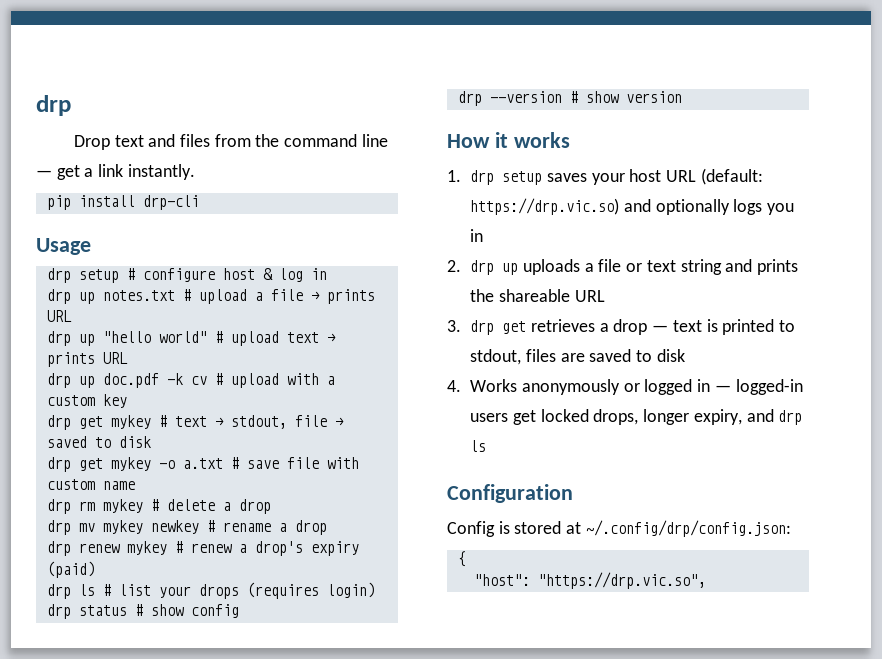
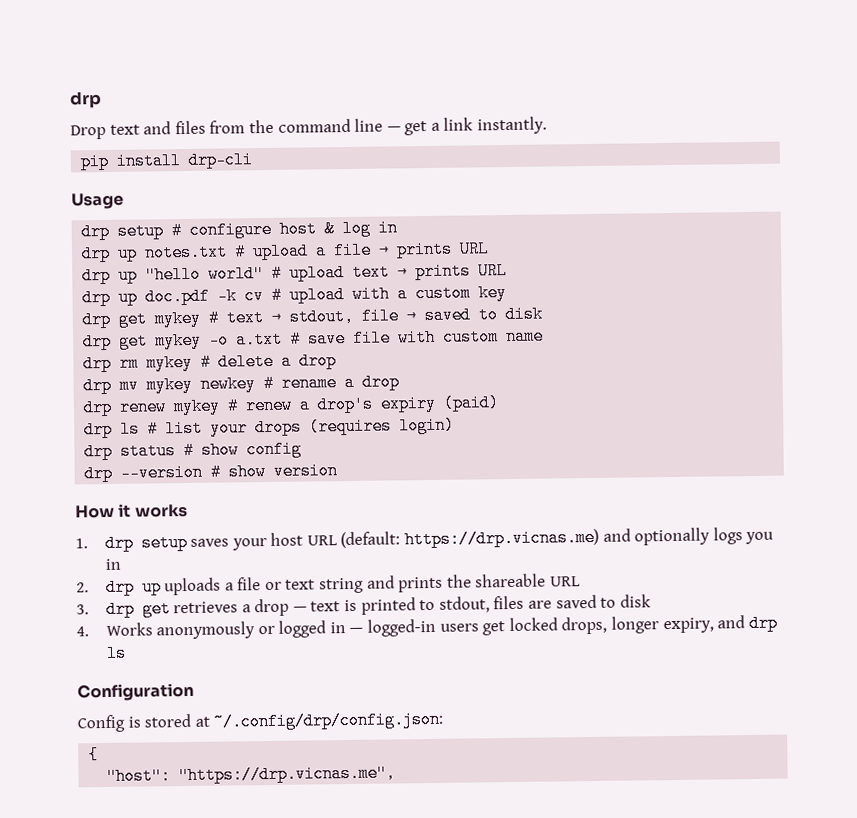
[470,198,620,215] https://drp.vic.so) -> [404,528,600,549] https://drp.vicnas.me)
[537,572,706,589] "https://drp.vic.so", -> [178,764,397,785] "https://drp.vicnas.me",

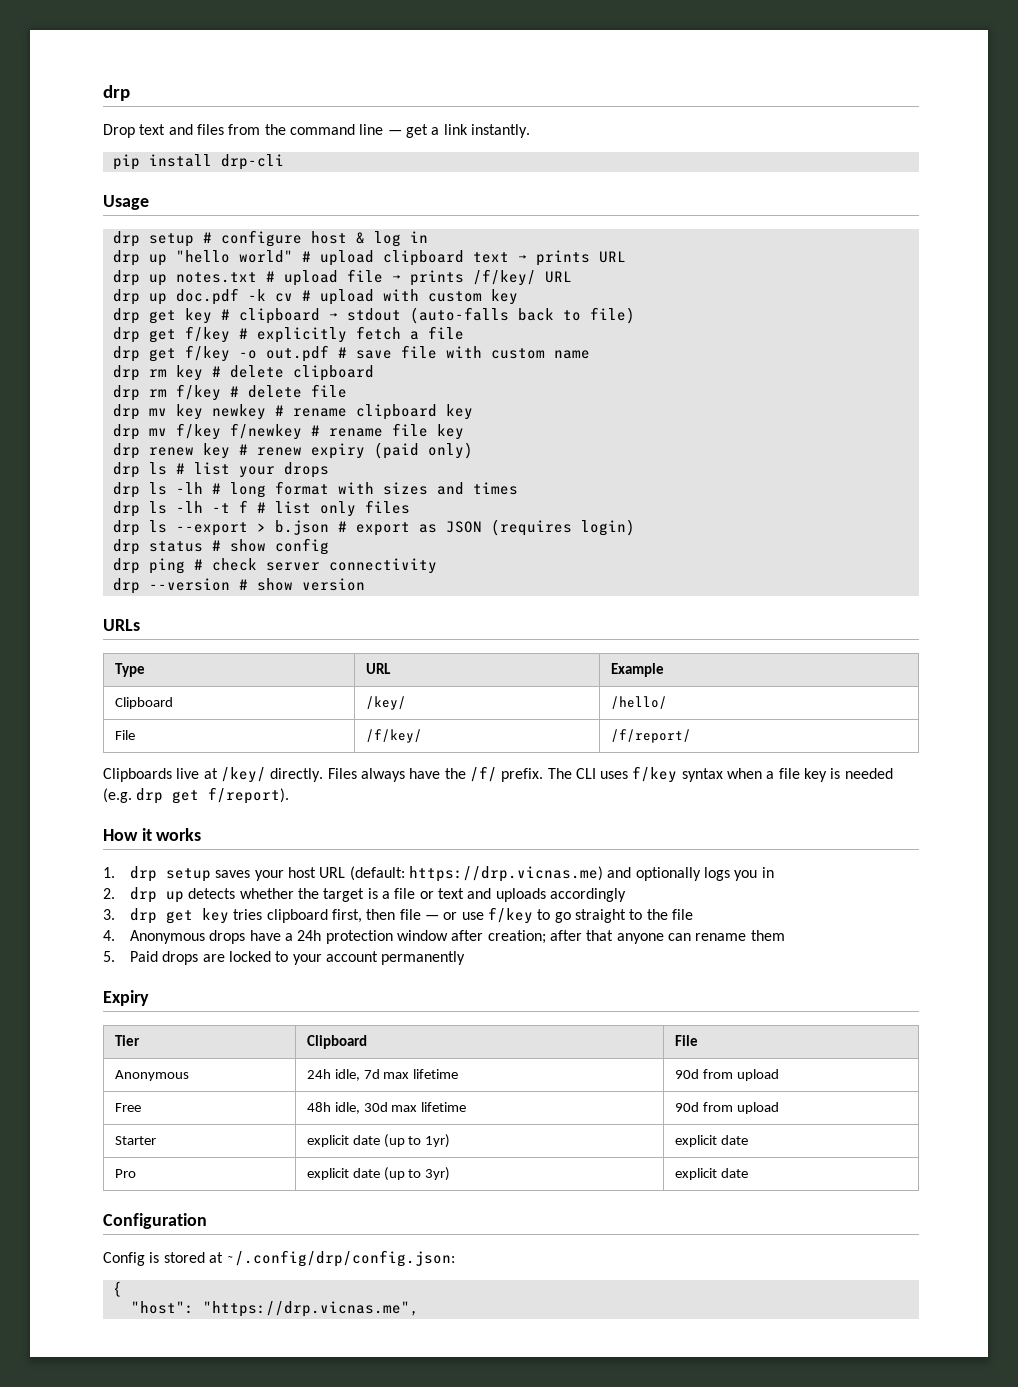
[144,240,490,262] [82,262,472,285] notes.txt # upload a file → prints URL // drp up "hello world" # upload text → prints -> [175,250,626,266] [112,269,536,286] "hello world" # upload clipboard text → prints URL // drp up notes.txt # upload file → prints /f/key/
[397,285,409,303] a -> (419, 295) none
[154,305,544,328] [83,330,284,351] mykey # text → stdout, file → saved to disk // drp get mykey -o a.txt -> [184,307,635,324] [112,326,464,343] [112,345,329,362] key # clipboard → stdout (auto-falls back to file) // drp get f/key # explicitly fetch a file // drp get f/key -o out.pdf
[146,352,338,372] [83,375,194,395] mykey # delete a drop // drp mv mykey -> [175,365,374,381] [112,384,347,401] [112,404,203,420] key # delete clipboard // drp rm f/key # delete file // drp mv key
[344,373,401,392] a drop -> [355,404,473,420] [112,423,464,440] clipboard key // drp mv f/key f/newkey # rename file key
[173,397,222,416] mykey -> [202,443,230,459] key
[299,394,501,414] a drop's expiry (paid) -> [310,442,473,459] expiry (paid only)
(303, 427) none -> [112,481,518,498] [112,500,410,517] [112,520,482,536] // drp ls -lh # long format with sizes and times // drp ls -lh -t f # list only files // drp ls --export > b.json # export as JSON
(303, 449) none -> [112,558,437,574] // drp ping # check server connectivity
(339, 471) none -> [103,619,140,631] [114,663,145,677] [365,663,391,674] [610,663,664,677] [114,697,173,709] [365,696,406,710] [610,696,667,709] [114,730,135,740] [365,729,422,743] [610,729,691,743] [103,766,893,783] [103,787,290,804] // URLs // Type | URL | Example // Clipboard | /key/ | /hello/ // File | /f/key/ | /f/report/ // Clipboards live at /key/ directly. Files always have the /f/ prefix. The CLI uses f/key syntax when a file key is needed (e.g. drp get f/report).
[164,573,581,596] [76,594,651,619] [76,614,778,640] [105,644,127,663] uploads a file or text string and prints the shareable URL // 3. drp get retrieves a drop — text is printed to stdout, files are saved to disk // 4. Works anonymously or logged in — logged-in users get locked drops, longer expiry, and drp ls -> [188,888,627,902] [103,907,693,924] [103,930,785,944] [103,951,466,965] [103,990,149,1006] [114,1035,140,1046] [306,1035,367,1049] [674,1035,698,1046] [114,1070,189,1081] [306,1069,459,1081] [674,1069,779,1081] [114,1103,141,1112] [306,1102,467,1114] [674,1102,779,1114] [114,1136,156,1145] [306,1134,451,1148] [674,1135,748,1147] [114,1169,136,1178] [306,1167,451,1181] [674,1168,748,1180] detects whether the target is a file or text and uploads accordingly // 3. drp get key tries clipboard first, then file — or use f/key to go straight to the file // 4. Anonymous drops have a 24h protection window after creation; after that anyone can rename them // 5. Paid drops are locked to your account permanently // Expiry // Tier | Clipboard | File // Anonymous | 24h idle, 7d max lifetime | 90d from upload // Free | 48h idle, 30d max lifetime | 90d from upload // Starter | explicit date (up to 1yr) | explicit date // Pro | explicit date (up to 3yr) | explicit date

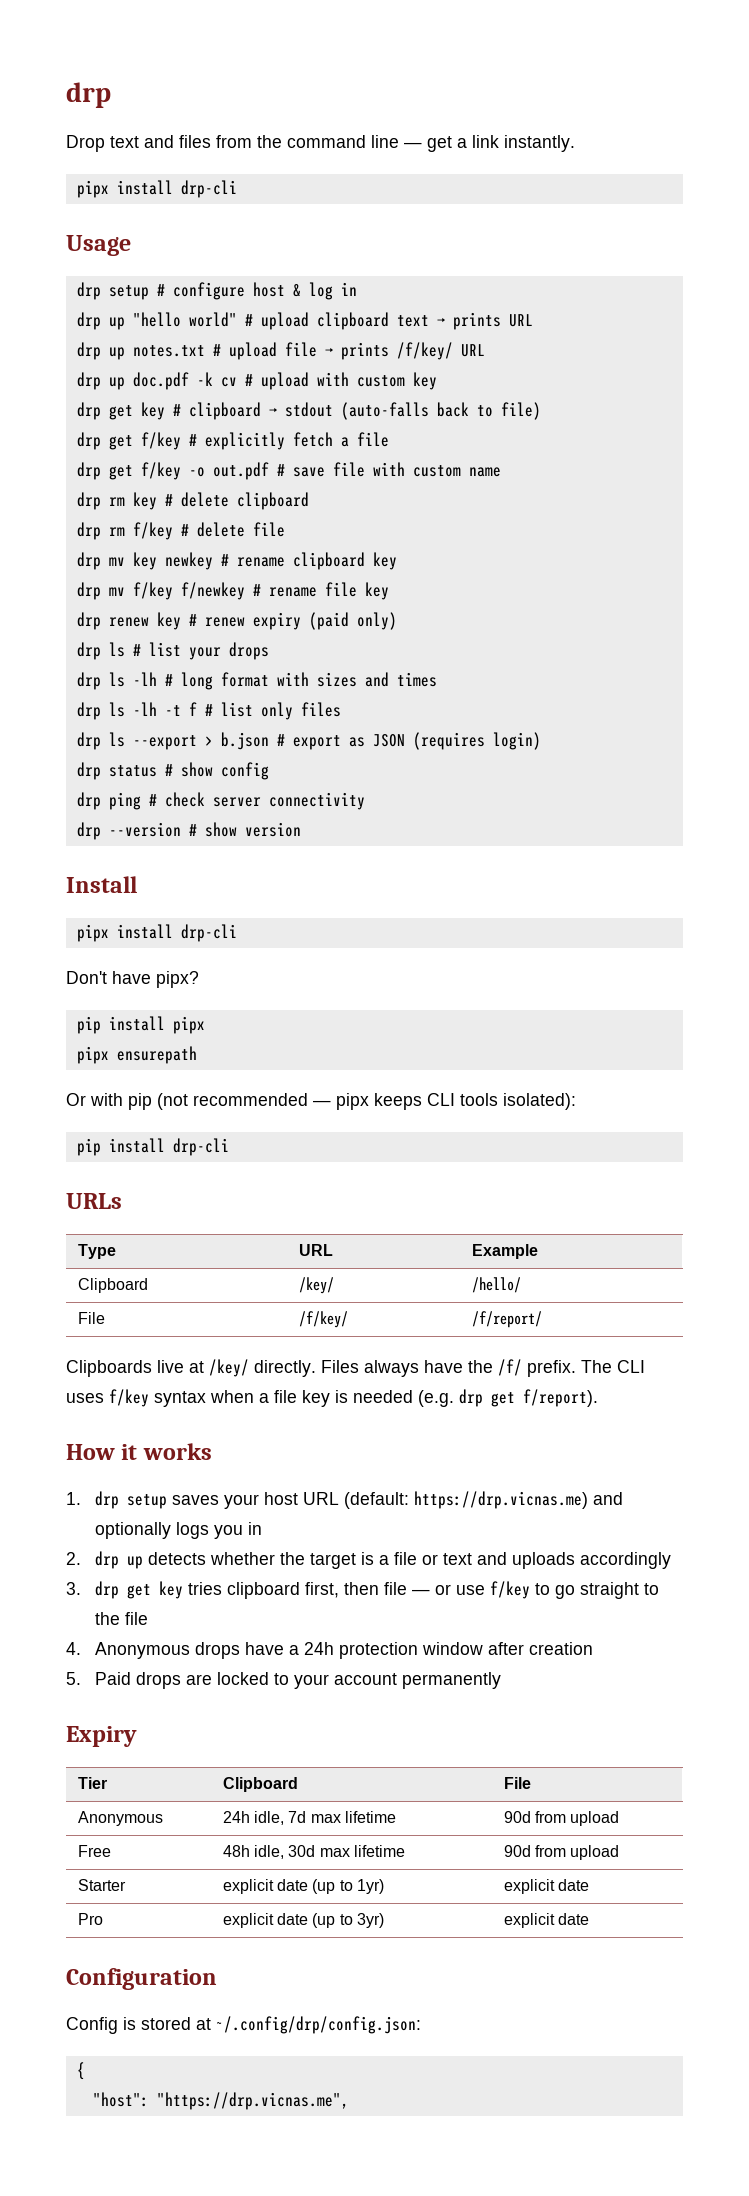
[112,154,140,170] pip -> [76,180,109,198] pipx
(365, 584) none -> [66,876,137,893] [76,924,237,942] [66,971,199,988] [76,1016,205,1034] [76,1046,197,1064] [66,1093,576,1110] [76,1138,229,1156] // Install // pipx install drp-cli // Don't have pipx? // pip install pipx // pipx ensurepath // Or with pip (not recommended — pipx keeps CLI tools isolated): // pip install drp-cli
[487,930,785,944] creation; after that anyone can rename them -> [528,1642,593,1655] creation

